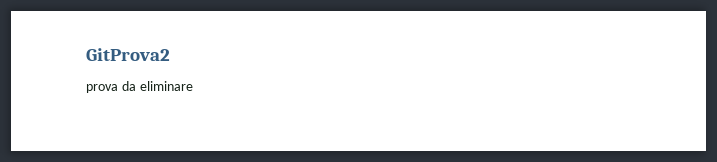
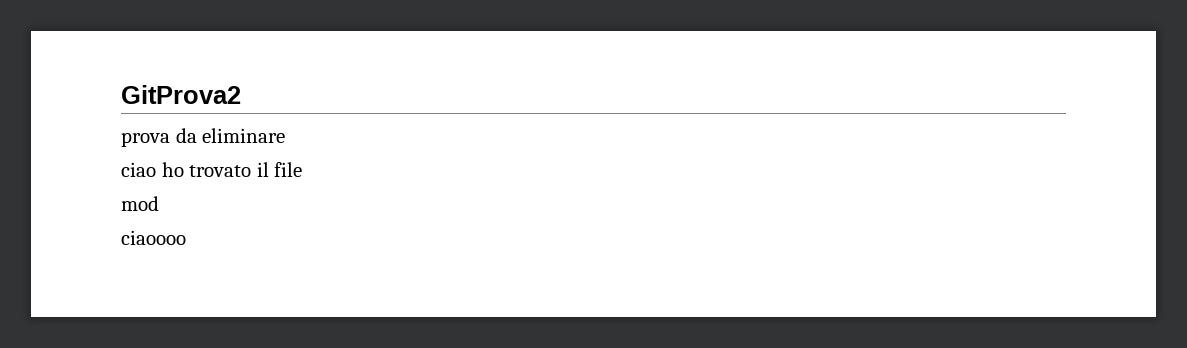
(193, 86) none -> [121,162,303,177] [121,196,159,211] [121,230,186,245] // ciao ho trovato il file // mod // ciaoooo

